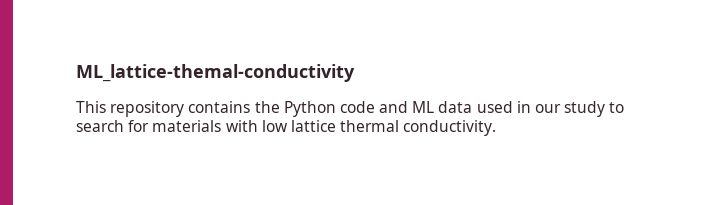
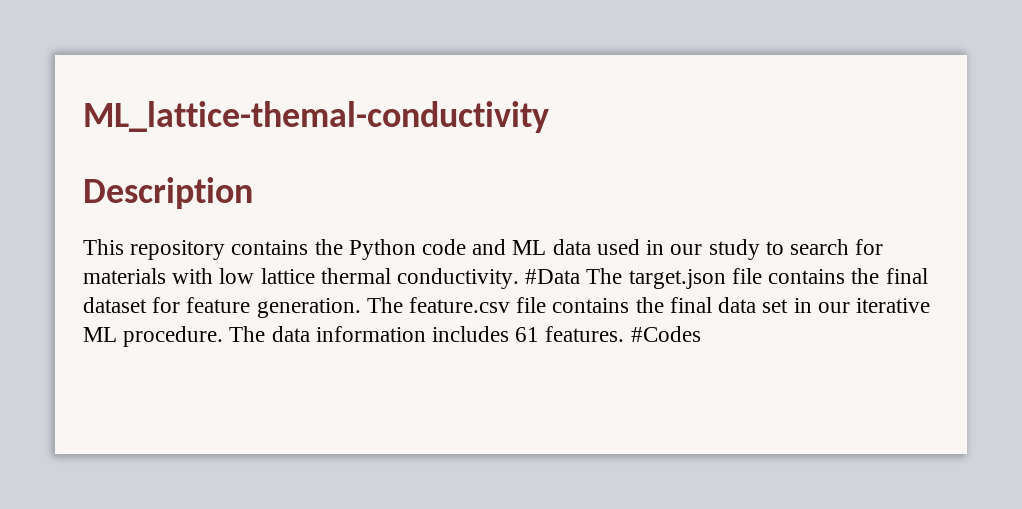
(355, 73) none -> [83,177,253,209] // Description
(497, 128) none -> [525,268,928,289] [83,297,930,318] [83,326,701,347] #Data The target.json file contains the final dataset for feature generation. The feature.csv file contains the final data set in our iterative ML procedure. The data information includes 61 features. #Codes

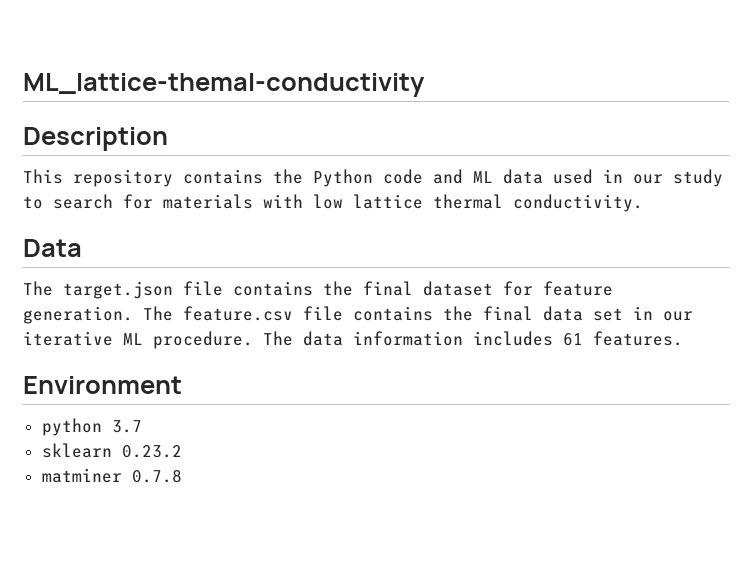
[525,269,581,284] #Data -> [23,239,82,257] // Data //
[630,326,701,342] #Codes -> [23,376,182,394] [41,418,142,436] [41,443,182,458] [41,468,182,483] // Environment // python 3.7 // sklearn 0.23.2 // matminer 0.7.8

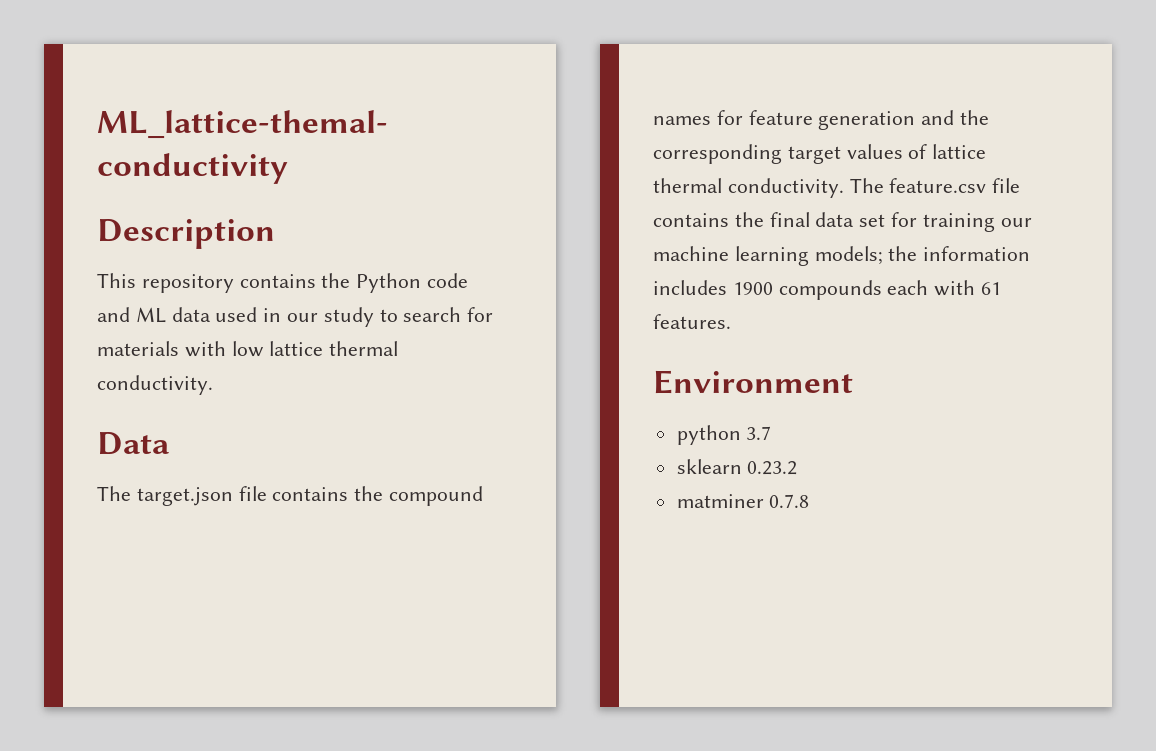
[363,281,613,296] [23,306,133,324] final dataset for feature generation. -> [389,486,484,506] [653,110,990,130] [653,144,987,164] [653,178,844,198] compound names for feature generation and the corresponding target values of lattice thermal conductivity.
[633,306,693,321] [23,331,553,349] in our iterative ML procedure. The data information includes -> [891,212,1032,232] [653,246,1031,266] [653,280,976,300] for training our machine learning models; the information includes 1900 compounds each with

